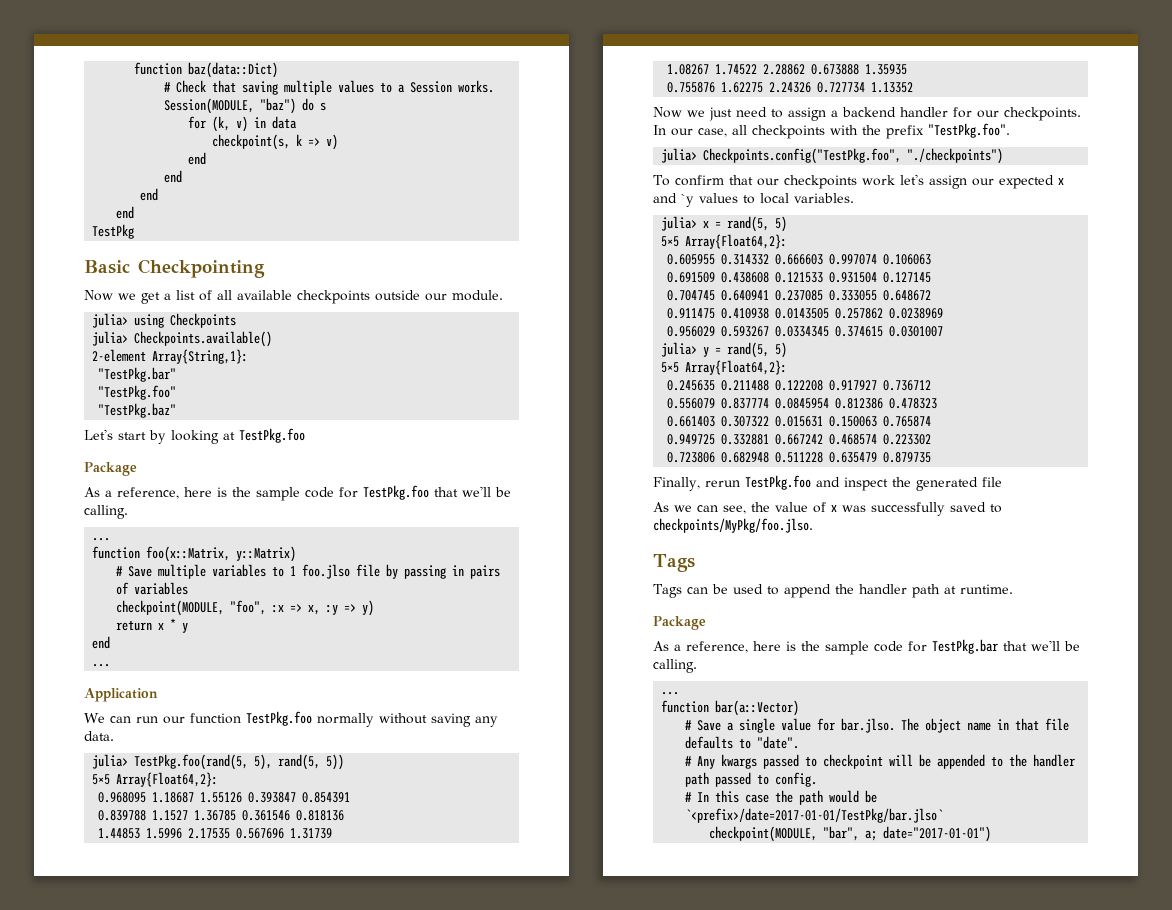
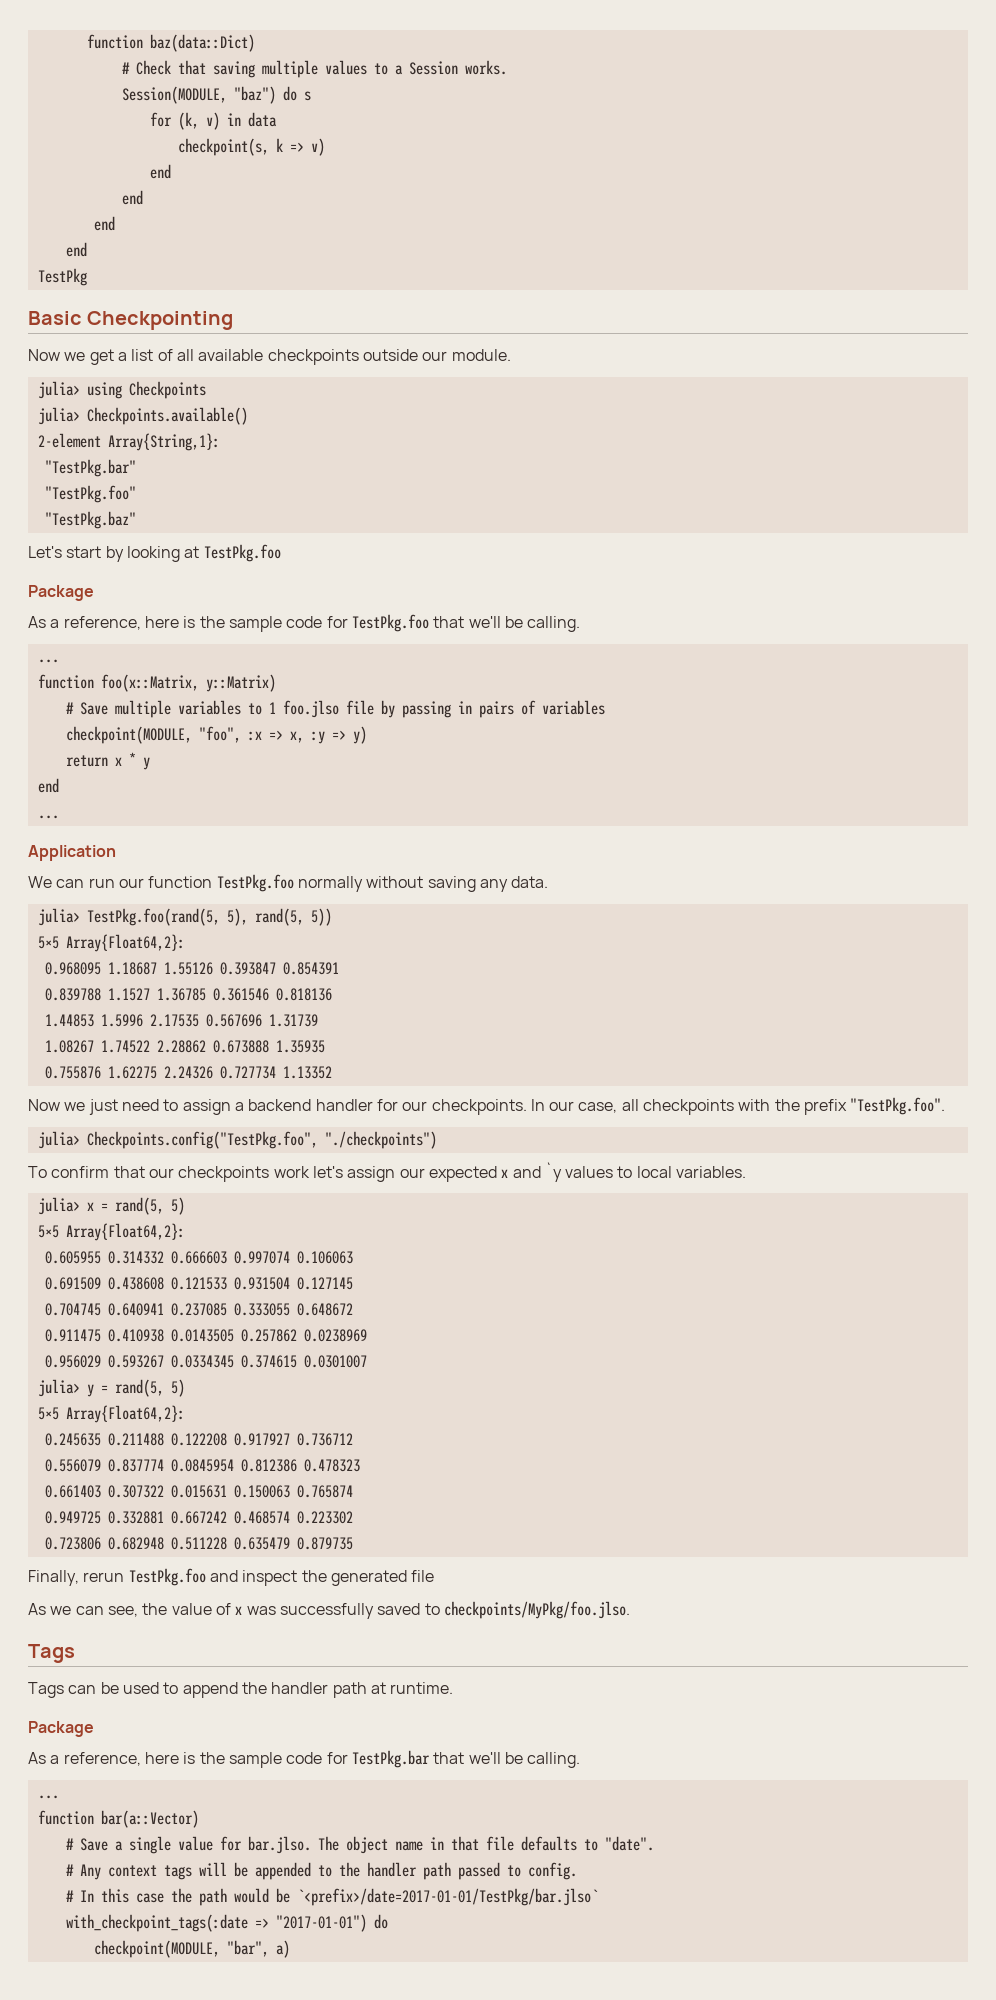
[721,754,884,769] kwargs passed to checkpoint -> [107,1865,192,1880] context tags
(944, 815) none -> [65,1914,388,1932] // with_checkpoint_tags(:date => "2017-01-01") do
[865,826,992,842] a; date="2017-01-01") -> [275,1940,290,1958] a)

